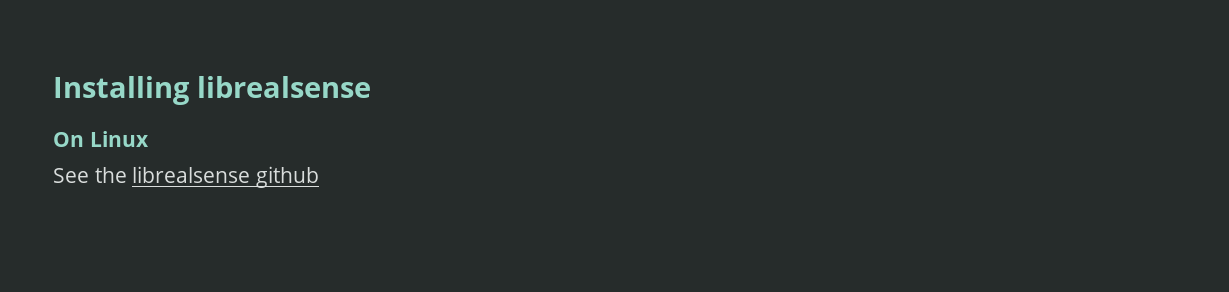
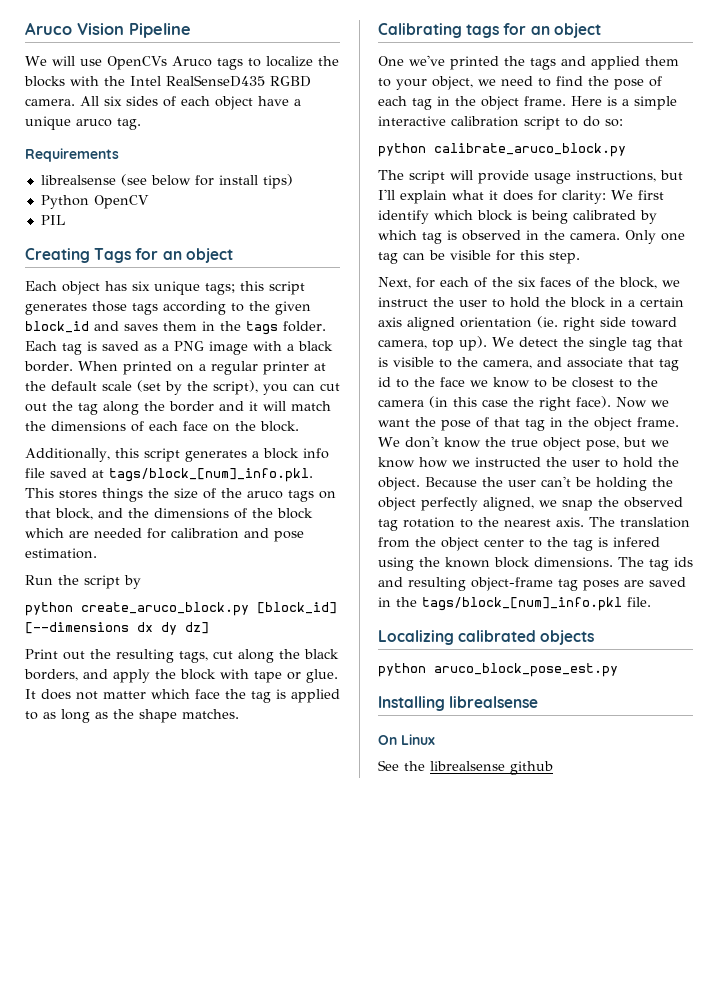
(53, 90) none -> [25,22,191,38] [25,56,339,70] [24,75,311,87] [25,96,301,110] [25,116,141,130] [25,148,119,162] [40,174,293,189] [40,195,149,209] [40,215,65,225] [25,248,233,263] [25,281,305,295] [25,301,311,315] [25,321,326,335] [25,341,333,355] [24,361,326,375] [25,380,340,395] [25,401,331,415] [25,421,299,432] [25,448,329,462] [25,468,313,482] [25,488,336,502] [25,508,313,520] [25,528,304,542] [25,548,97,559] [25,575,141,589] [25,602,337,616] [25,622,209,635] [25,649,339,663] [24,669,338,683] [25,689,340,703] [25,709,239,723] [378,23,601,38] [378,55,679,70] [378,76,662,90] [378,96,677,110] [378,116,623,130] [378,143,626,157] [378,170,683,184] [378,189,664,204] [378,210,657,224] [378,230,685,244] [378,250,580,264] [378,277,680,289] [378,297,684,308] [378,316,677,331] [378,336,683,351] [378,357,679,371] [378,377,658,388] [378,396,669,411] [378,417,679,431] [378,436,669,451] [378,457,679,468] [378,476,673,491] [378,497,683,511] [378,517,690,531] [378,537,660,551] [378,557,693,571] [378,577,686,591] [378,597,651,611] [378,630,595,645] [378,663,618,677] Aruco Vision Pipeline // We will use OpenCVs Aruco tags to localize the blocks with the Intel RealSenseD435 RGBD camera. All six sides of each object have a unique aruco tag. // Requirements // librealsense (see below for install tips) // Python OpenCV // PIL // Creating Tags for an object // Each object has six unique tags; this script generates those tags according to the given block_id and saves them in the tags folder. Each tag is saved as a PNG image with a black border. When printed on a regular printer at the default scale (set by the script), you can cut out the tag along the border and it will match the dimensions of each face on the block. // Additionally, this script generates a block info file saved at tags/block_[num]_info.pkl. This stores things the size of the aruco tags on that block, and the dimensions of the block which are needed for calibration and pose estimation. // Run the script by // python create_aruco_block.py [block_id] [--dimensions dx dy dz] // Print out the resulting tags, cut along the black borders, and apply the block with tape or glue. It does not matter which face the tag is applied to as long as the shape matches. // Calibrating tags for an object // One we've printed the tags and applied them to your object, we need to find the pose of each tag in the object frame. Here is a simple interactive calibration script to do so: // python calibrate_aruco_block.py // The script will provide usage instructions, but I'll explain what it does for clarity: We first identify which block is being calibrated by which tag is observed in the camera. Only one tag can be visible for this step. // Next, for each of the six faces of the block, we instruct the user to hold the block in a certain axis aligned orientation (ie. right side toward camera, top up). We detect the single tag that is visible to the camera, and associate that tag id to the face we know to be closest to the camera (in this case the right face). Now we want the pose of that tag in the object frame. We don't know the true object pose, but we know how we instructed the user to hold the object. Because the user can't be holding the object perfectly aligned, we snap the observed tag rotation to the nearest axis. The translation from the object center to the tag is infered using the known block dimensions. The tag ids and resulting object-frame tag poses are saved in the tags/block_[num]_info.pkl file. // Localizing calibrated objects // python aruco_block_pose_est.py //

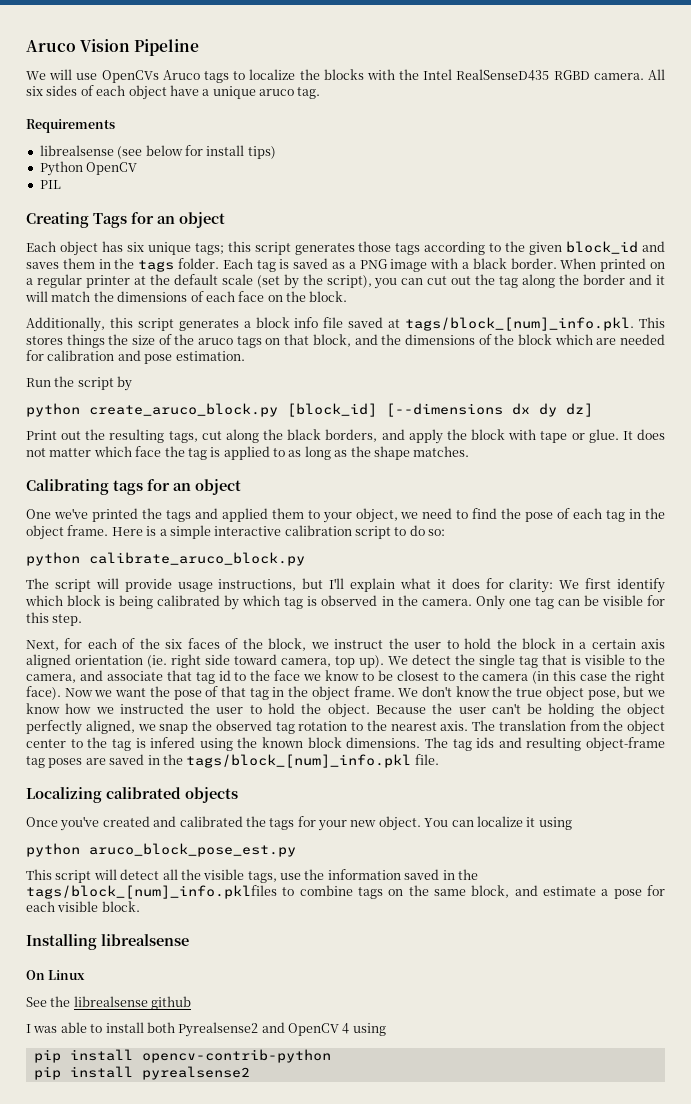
[378,663,618,677] python aruco_block_pose_est.py -> [26,816,572,831] [26,843,296,857] [26,869,478,883] [26,885,665,899] [26,901,140,912] Once you've created and calibrated the tags for your new object. You can localize it using // python aruco_block_pose_est.py // This script will detect all the visible tags, use the information saved in the tags/block_[num]_info.pklfiles to combine tags on the same block, and estimate a pose for each visible block.
(553, 768) none -> [26,1022,386,1037] [33,1049,331,1063] [33,1066,250,1080] // I was able to install both Pyrealsense2 and OpenCV 4 using // pip install opencv-contrib-python // pip install pyrealsense2

